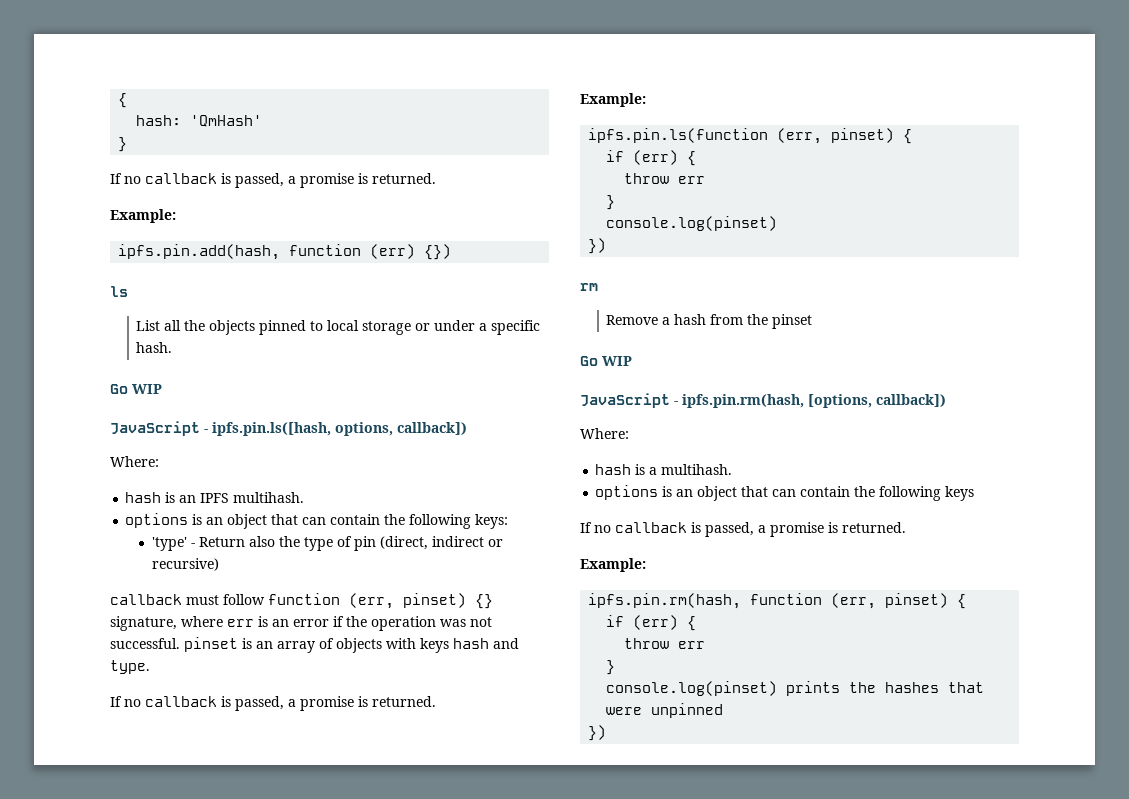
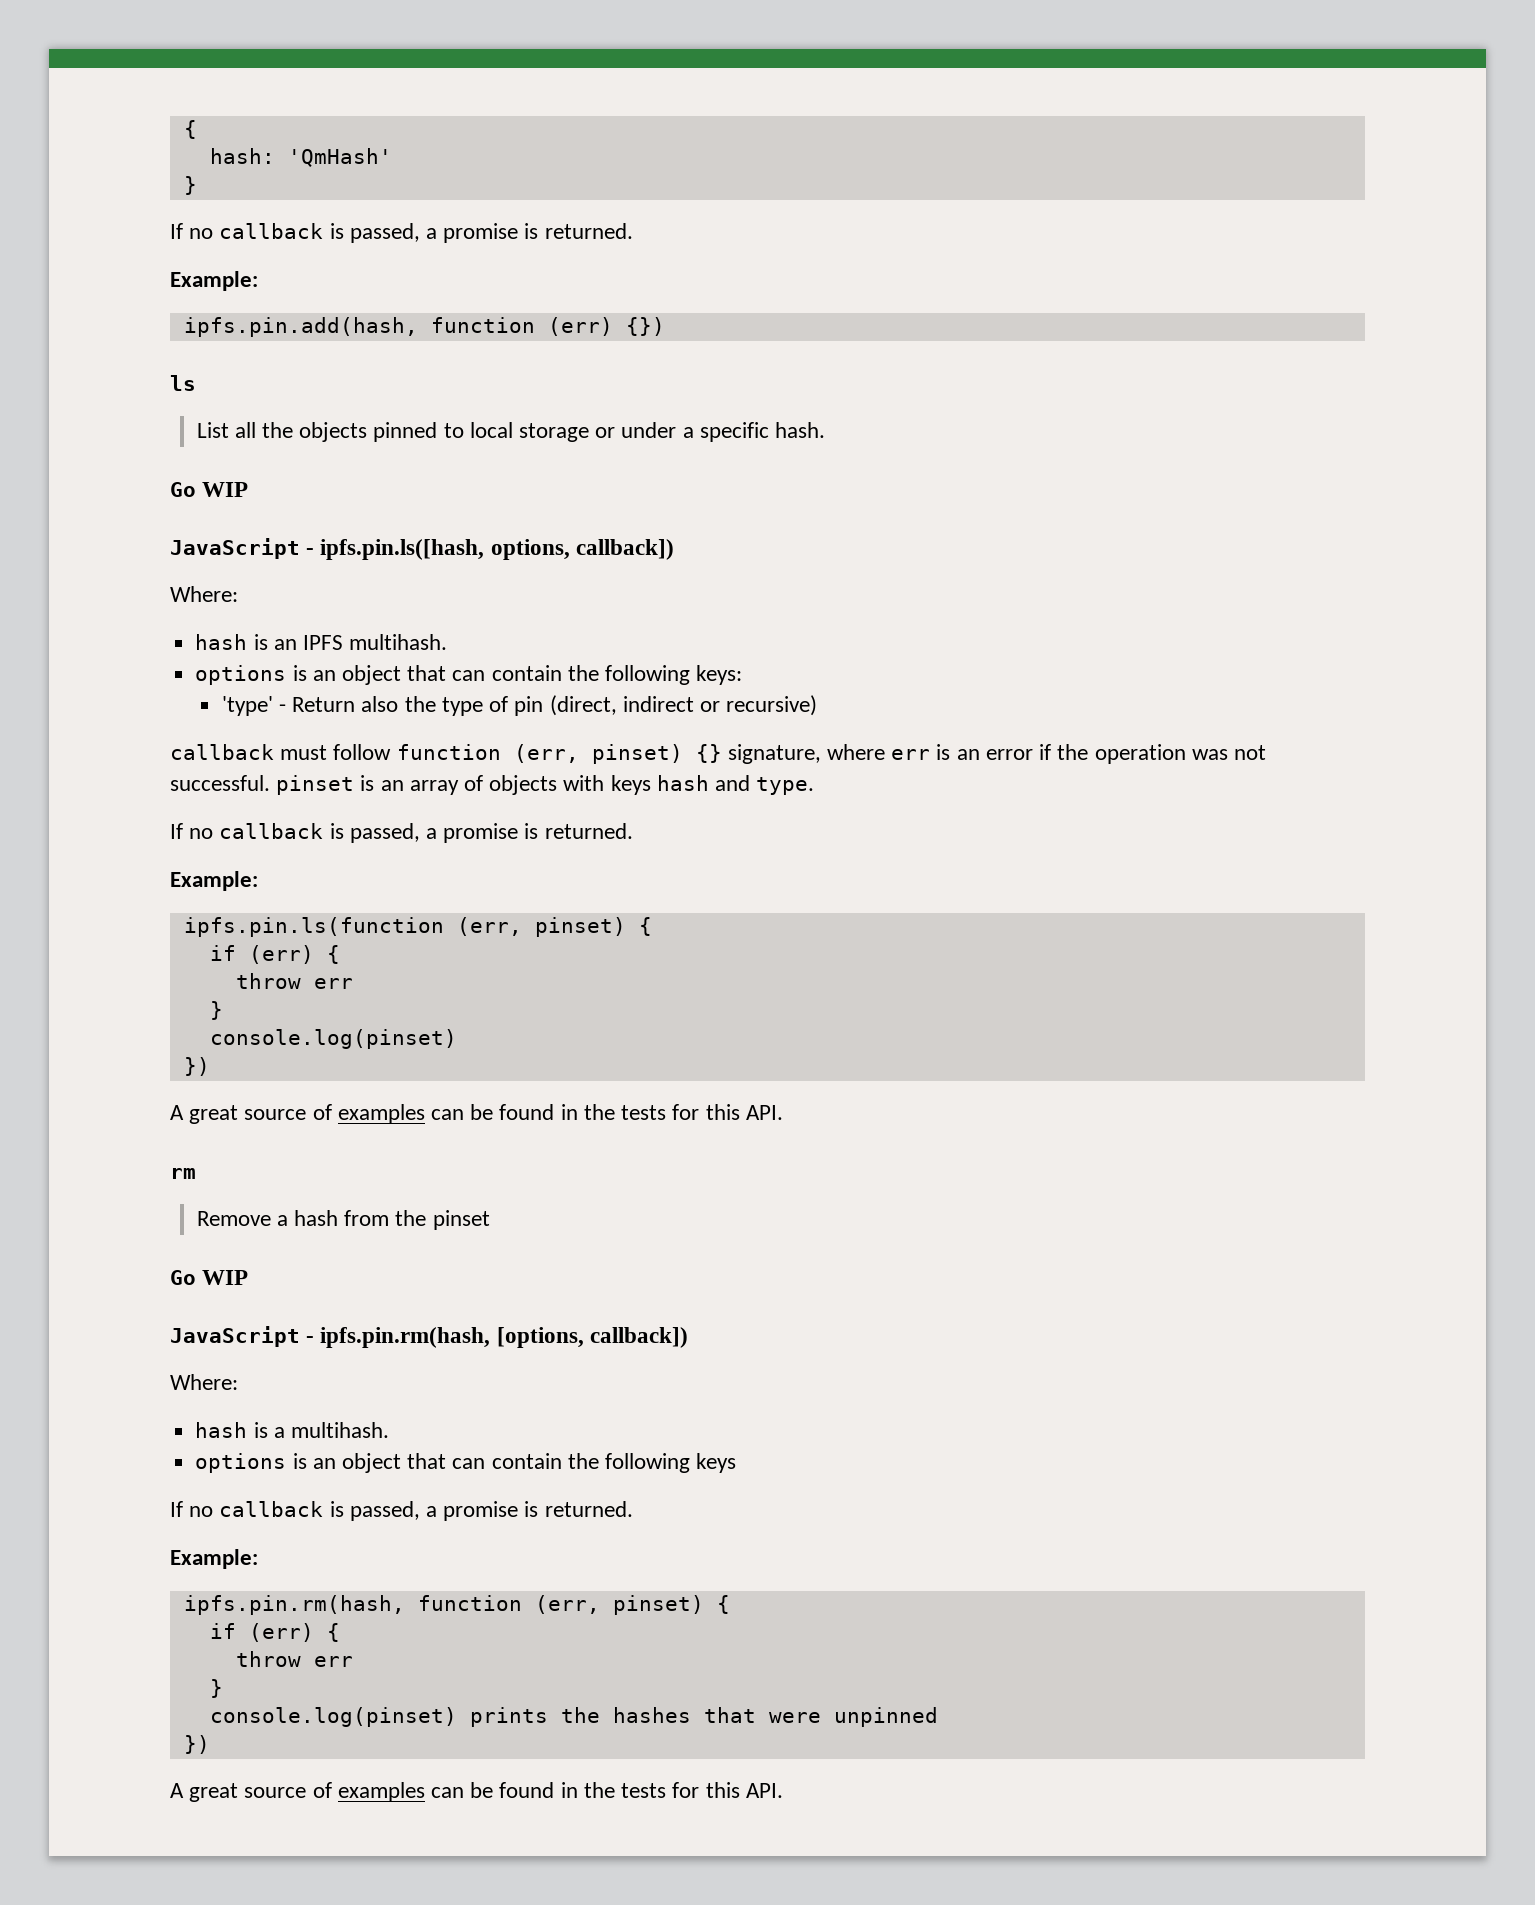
(607, 246) none -> [170,1104,783,1124] // A great source of examples can be found in the tests for this API.
(607, 733) none -> [170,1782,783,1802] // A great source of examples can be found in the tests for this API.

